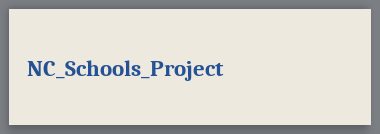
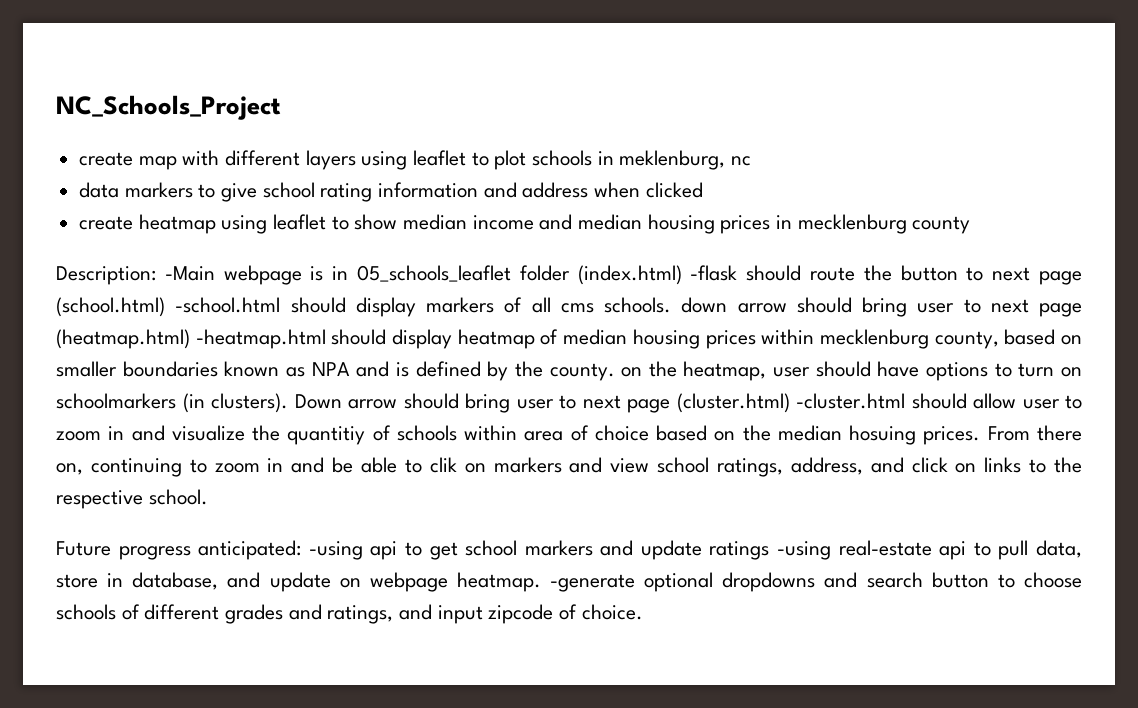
(224, 70) none -> [79,150,752,170] [79,182,703,202] [79,214,971,234] [56,265,1082,285] [56,297,1082,317] [56,329,1083,349] [56,361,1082,381] [56,393,1082,413] [56,425,1083,445] [56,457,1083,477] [56,489,208,509] [56,540,1082,560] [56,572,1082,592] [56,604,643,624] // create map with different layers using leaflet to plot schools in meklenburg, nc // data markers to give school rating information and address when clicked // create heatmap using leaflet to show median income and median housing prices in mecklenburg county // Description: -Main webpage is in 05_schools_leaflet folder (index.html) -flask should route the button to next page (school.html) -school.html should display markers of all cms schools. down arrow should bring user to next page (heatmap.html) -heatmap.html should display heatmap of median housing prices within mecklenburg county, based on smaller boundaries known as NPA and is defined by the county. on the heatmap, user should have options to turn on schoolmarkers (in clusters). Down arrow should bring user to next page (cluster.html) -cluster.html should allow user to zoom in and visualize the quantitiy of schools within area of choice based on the median hosuing prices. From there on, continuing to zoom in and be able to clik on markers and view school ratings, address, and click on links to the respective school. // Future progress anticipated: -using api to get school markers and update ratings -using real-estate api to pull data, store in database, and update on webpage heatmap. -generate optional dropdowns and search button to choose schools of different grades and ratings, and input zipcode of choice.

